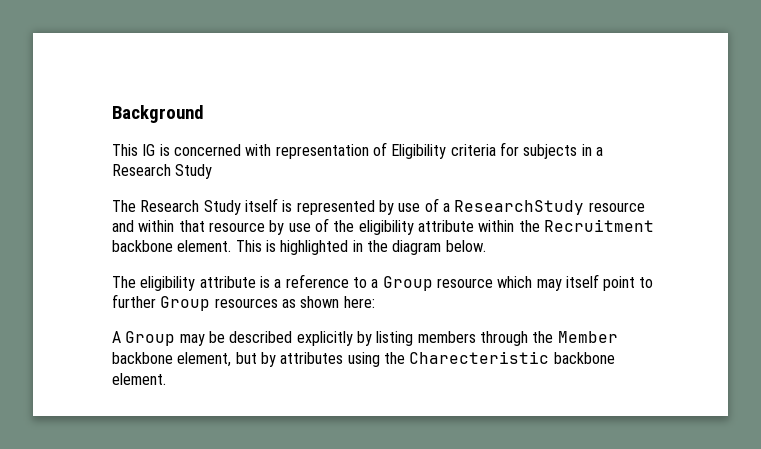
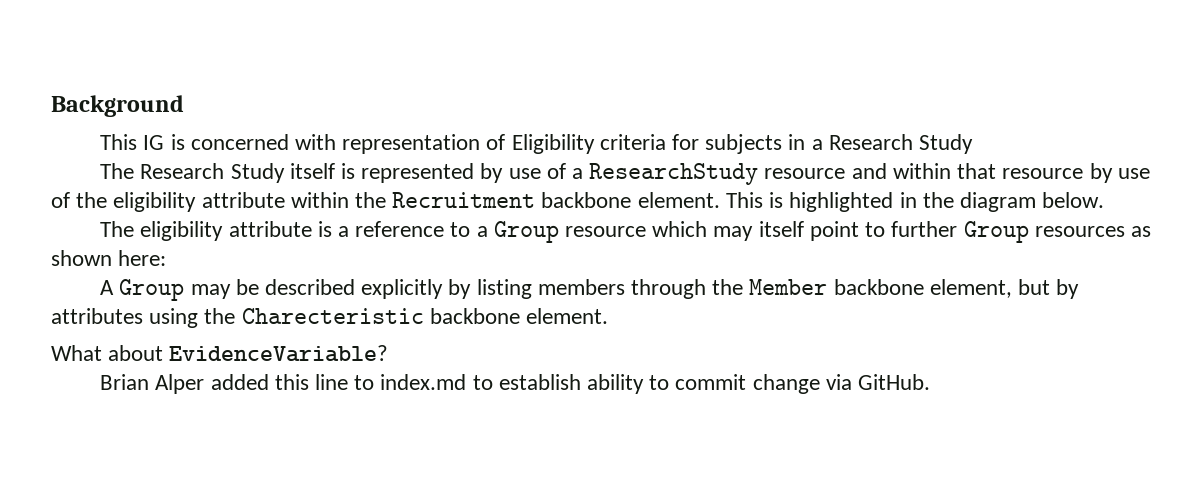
(166, 379) none -> [51,345,389,362] [100,374,931,394] // What about EvidenceVariable? // Brian Alper added this line to index.md to establish ability to commit change via GitHub.

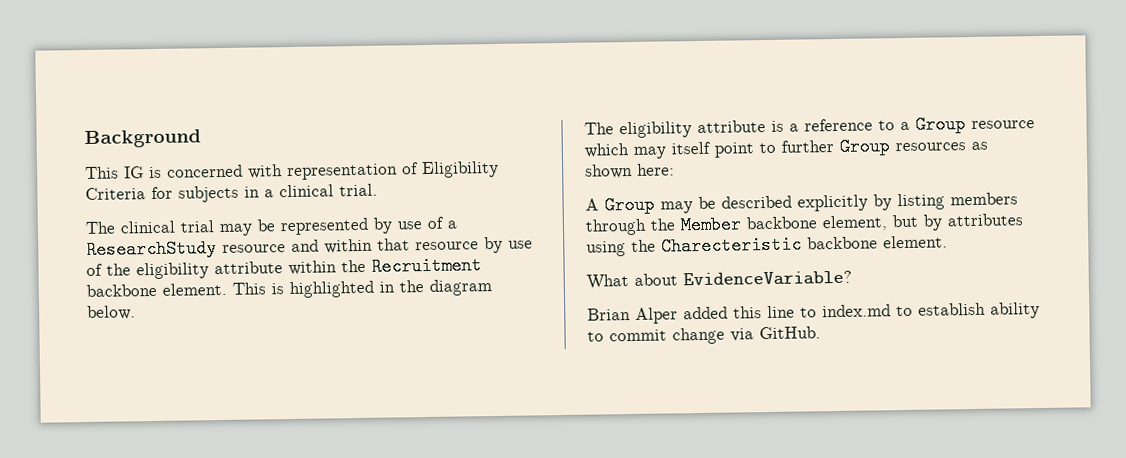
[599,134,666,150] criteria -> [85,187,146,200] Criteria
[828,134,974,154] [100,163,355,183] Research Study // The Research Study itself is -> [279,183,378,198] [85,219,276,237] clinical trial. // The clinical trial may be

